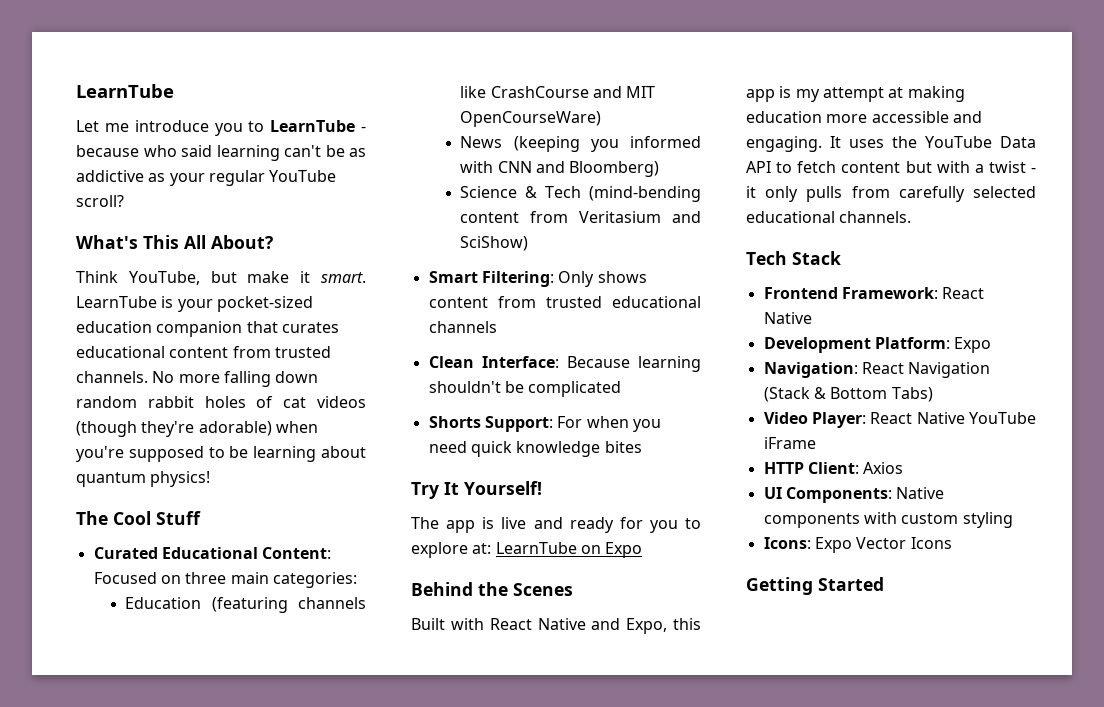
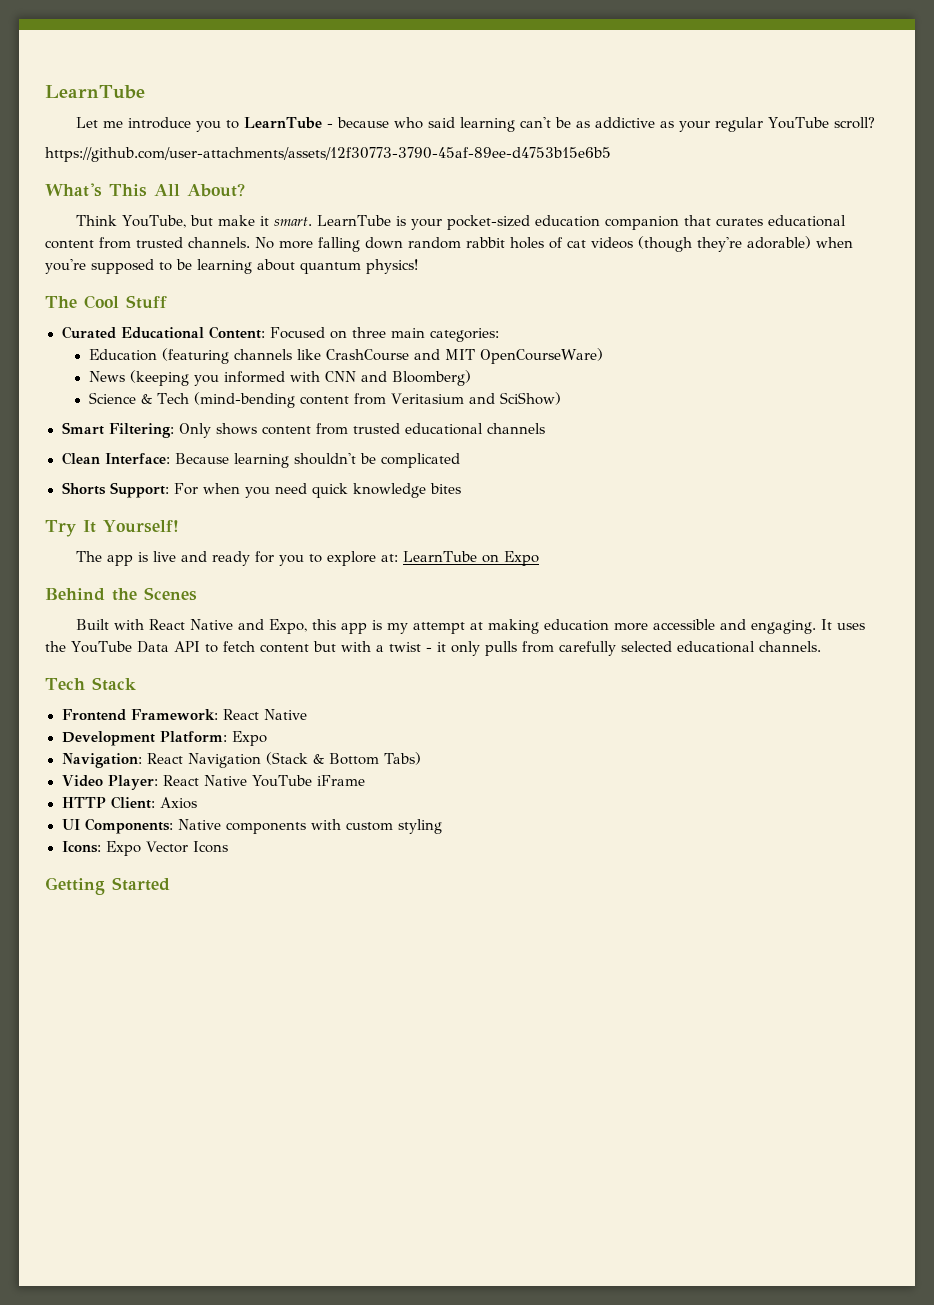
(124, 201) none -> [45,147,611,162] // https://github.com/user-attachments/assets/12f30773-3790-45af-89ee-d4753b15e6b5

